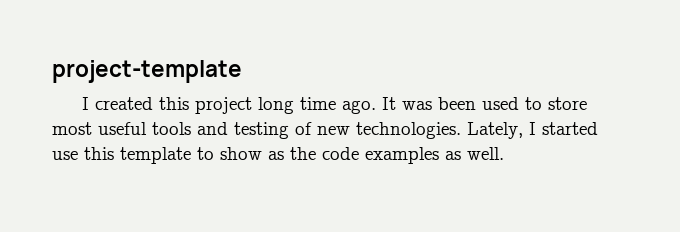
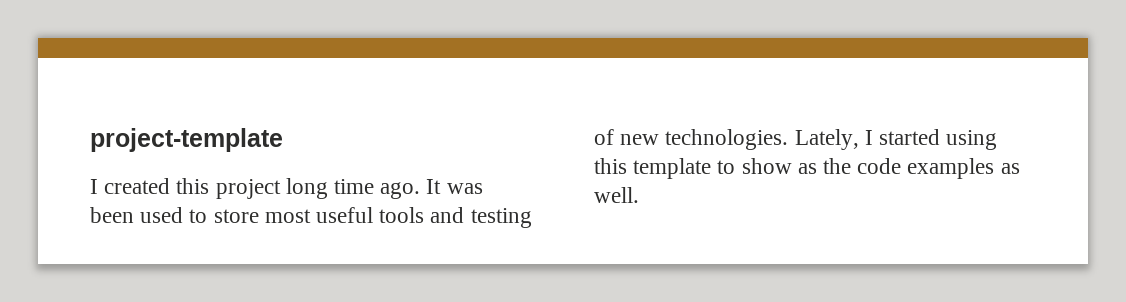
[52,151,78,160] use -> [946,130,998,150] using

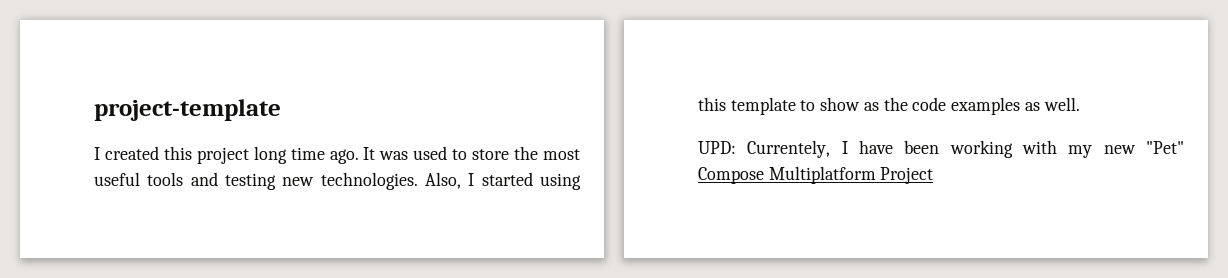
[90,207,134,223] been -> (409, 155) none
(259, 216) none -> [514,146,539,160] the
[594,129,614,145] of -> (276, 181) none
[794,129,859,150] Lately, -> [425,172,462,189] Also,
(639, 195) none -> [698,140,1184,158] [698,166,934,184] // UPD: Currentely, I have been working with my new "Pet" Compose Multiplatform Project

